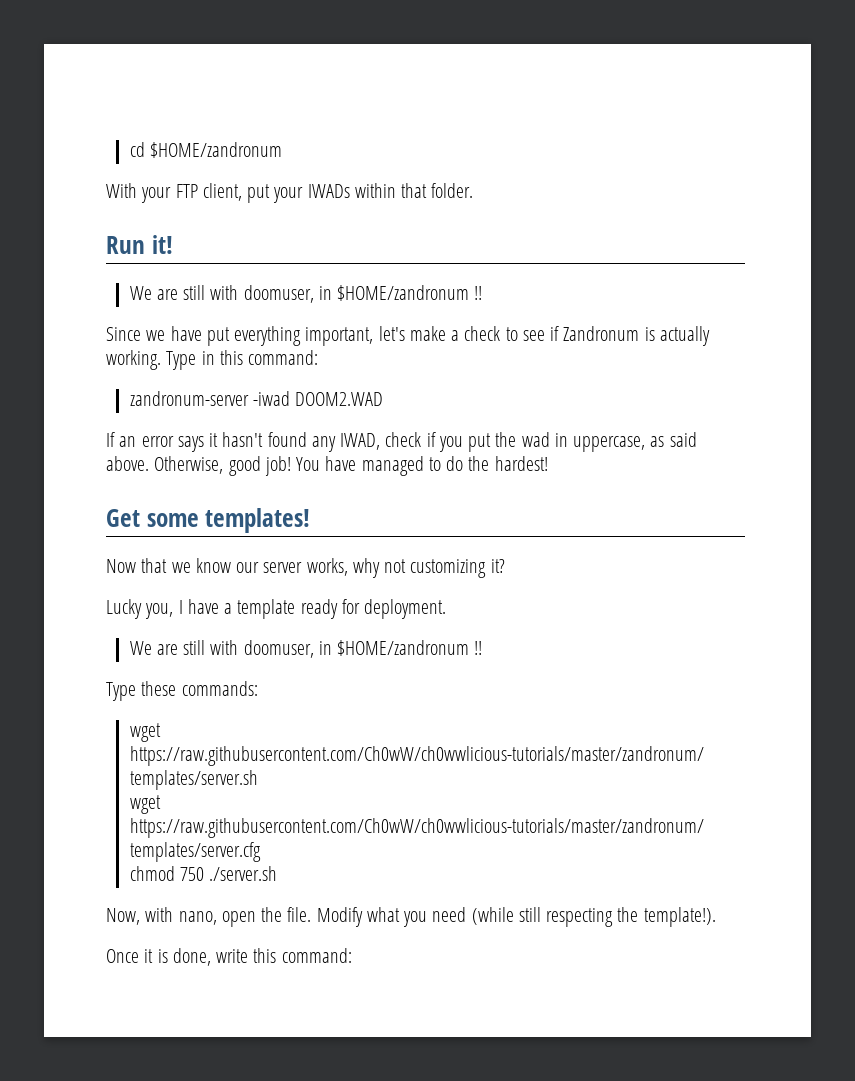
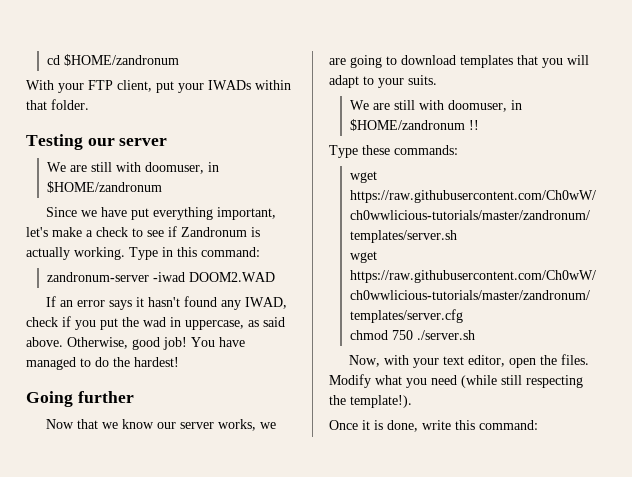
[106,235,173,254] [129,285,483,303] Run it! // We are still with doomuser, in $HOME/zandronum !! -> [26,134,168,150] [47,162,220,174] [47,181,163,193] Testing our server // We are still with doomuser, in $HOME/zandronum
[106,508,311,533] Get some templates! -> [26,391,134,407] Going further
[352,558,505,578] [106,599,447,619] why not customizing it? // Lucky you, I have a template ready for deployment. -> [260,422,277,429] [329,55,589,68] [329,75,437,88] we are going to download templates that you will adapt to your suits.
[178,911,217,925] nano, -> [413,355,506,368] your text editor,
[287,907,312,922] file. -> [561,354,590,365] files.

